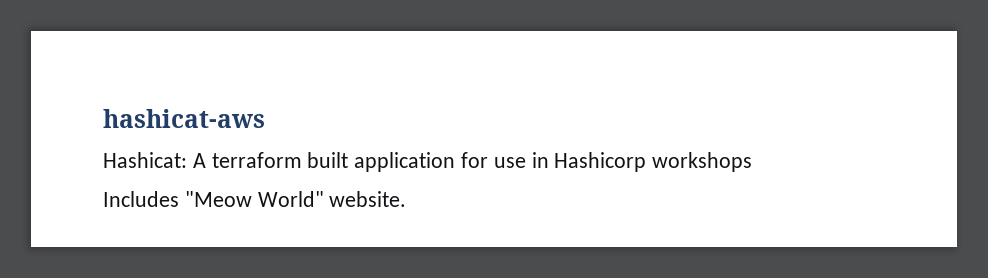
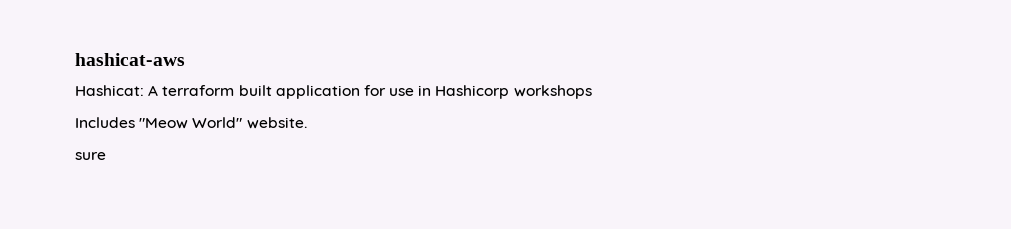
(407, 199) none -> [75,152,106,160] // sure

